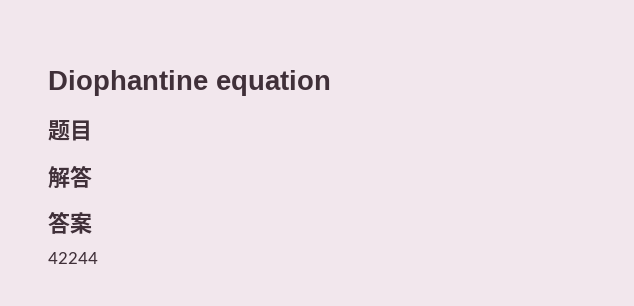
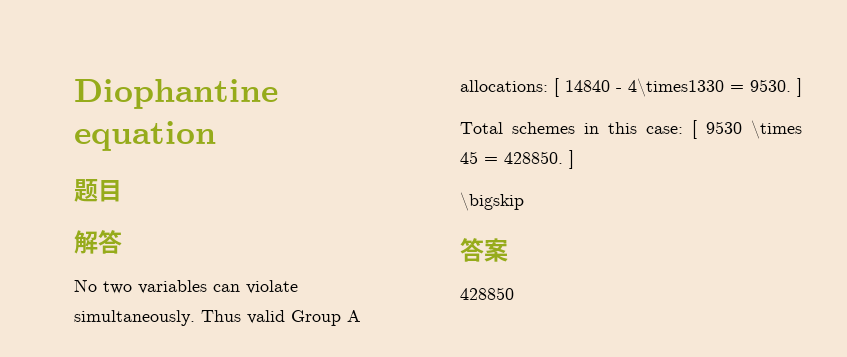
(92, 176) none -> [74,279,298,294] [74,310,361,326] [460,78,802,97] [460,120,802,139] [460,150,574,169] [460,192,524,211] // No two variables can violate simultaneously. Thus valid Group A allocations: [ 14840 - 4\times1330 = 9530. ] // Total schemes in this case: [ 9530 \times 45 = 428850. ] // \bigskip
[48,252,98,264] 42244 -> [460,287,514,300] 428850

